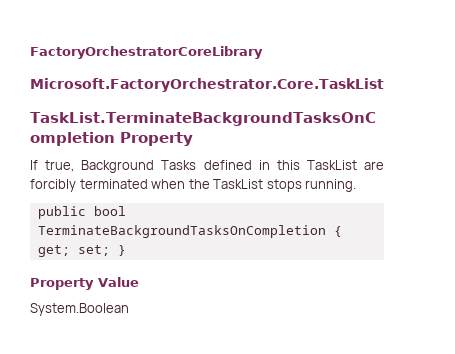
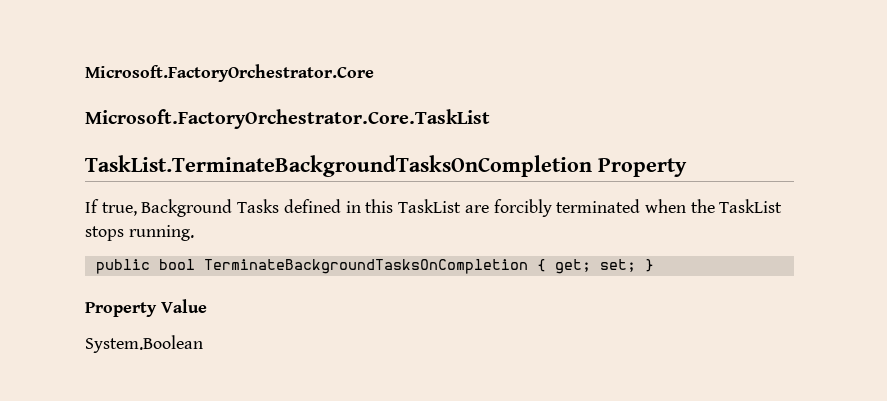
[30,46,263,59] FactoryOrchestratorCoreLibrary -> [85,64,374,82] Microsoft.FactoryOrchestrator.Core

